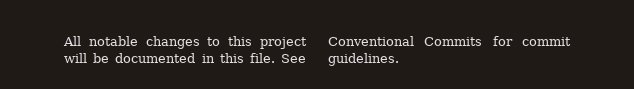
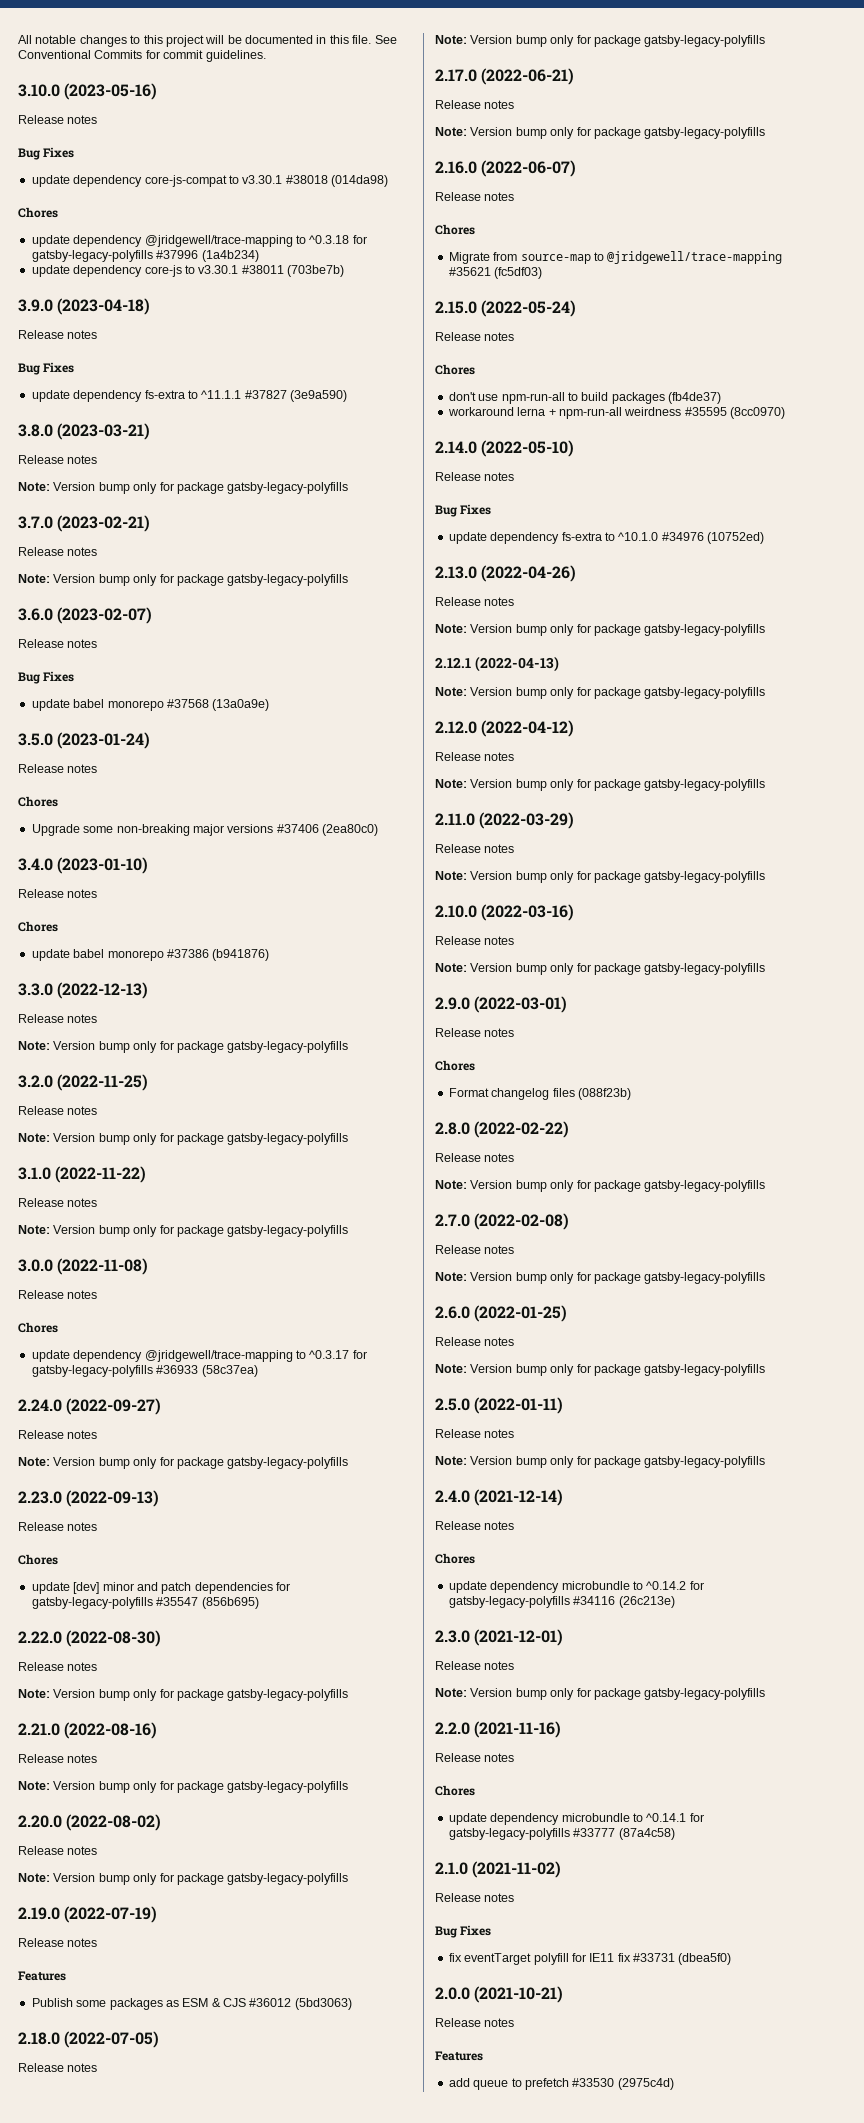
(399, 59) none -> [18,83,158,100] [18,115,98,124] [18,147,75,160] [31,175,388,187] [18,207,58,218] [31,235,367,247] [31,250,259,262] [31,265,344,277] [18,298,151,315] [18,330,98,339] [18,362,75,375] [31,390,347,402] [18,423,151,440] [18,455,98,464] [18,482,349,494] [18,515,151,532] [18,547,98,556] [18,574,349,586] [18,607,153,624] [18,639,98,648] [18,671,75,684] [31,699,270,711] [18,732,151,749] [18,764,98,773] [18,796,58,807] [31,824,378,836] [18,857,149,874] [18,889,98,898] [18,921,58,932] [31,949,270,961] [18,982,149,999] [18,1014,98,1023] [18,1041,349,1053] [18,1074,149,1091] [18,1106,98,1115] [18,1133,349,1145] [18,1166,147,1183] [18,1198,98,1207] [18,1225,349,1237] [18,1258,149,1275] [18,1290,98,1299] [18,1322,58,1333] [31,1350,367,1362] [31,1365,258,1377] [18,1398,162,1415] [18,1430,98,1439] [18,1457,349,1469] [18,1490,160,1507] [18,1522,98,1531] [18,1554,58,1565] [31,1582,290,1594] [31,1597,259,1609] [18,1630,162,1647] [18,1662,98,1671] [18,1689,349,1701] [18,1722,158,1739] [18,1754,98,1763] [18,1781,349,1793] [18,1814,162,1831] [18,1846,98,1855] [18,1873,349,1885] [18,1906,158,1923] [18,1938,98,1947] [18,1971,66,1981] [31,1998,352,2010] [18,2031,160,2048] [18,2063,98,2072] [435,35,766,47] [435,68,575,85] [435,100,515,109] [435,127,766,139] [435,160,577,177] [435,192,515,201] [435,224,475,235] [448,251,783,264] [448,267,543,279] [435,300,577,317] [435,332,515,341] [435,364,475,375] [448,392,721,404] [447,407,785,419] [435,440,575,457] [435,472,515,481] [435,504,492,517] [448,532,764,544] [435,565,577,582] [435,597,515,606] [435,624,766,636] [435,656,559,672] [435,687,766,699] [435,720,575,737] [435,752,515,761] [435,779,766,791] [435,812,575,829] [435,844,515,853] [435,871,766,883] [435,904,575,921] [435,936,515,945] [435,963,766,975] [435,996,568,1013] [435,1028,515,1037] [435,1060,475,1071] [448,1088,631,1100] [435,1121,570,1138] [435,1153,515,1162] [435,1180,766,1192] [435,1213,570,1230] [435,1245,515,1254] [435,1272,766,1284] [435,1305,568,1322] [435,1337,515,1346] [435,1364,766,1376] [435,1397,564,1414] [435,1429,515,1438] [435,1456,766,1468] [435,1489,564,1506] [435,1521,515,1530] [435,1553,475,1564] [448,1581,704,1593] [448,1596,675,1608] [435,1629,564,1646] [435,1661,515,1670] [435,1688,766,1700] [435,1721,562,1738] [435,1753,515,1762] [435,1785,475,1796] [448,1813,704,1825] [448,1828,675,1840] [435,1861,562,1878] [435,1893,515,1902] [435,1925,492,1938] [448,1953,732,1965] [435,1986,564,2003] [435,2018,515,2027] [435,2051,483,2061] [448,2078,674,2090] // 3.10.0 (2023-05-16) // Release notes // Bug Fixes // update dependency core-js-compat to v3.30.1 #38018 (014da98) // Chores // update dependency @jridgewell/trace-mapping to ^0.3.18 for gatsby-legacy-polyfills #37996 (1a4b234) // update dependency core-js to v3.30.1 #38011 (703be7b) // 3.9.0 (2023-04-18) // Release notes // Bug Fixes // update dependency fs-extra to ^11.1.1 #37827 (3e9a590) // 3.8.0 (2023-03-21) // Release notes // Note: Version bump only for package gatsby-legacy-polyfills // 3.7.0 (2023-02-21) // Release notes // Note: Version bump only for package gatsby-legacy-polyfills // 3.6.0 (2023-02-07) // Release notes // Bug Fixes // update babel monorepo #37568 (13a0a9e) // 3.5.0 (2023-01-24) // Release notes // Chores // Upgrade some non-breaking major versions #37406 (2ea80c0) // 3.4.0 (2023-01-10) // Release notes // Chores // update babel monorepo #37386 (b941876) // 3.3.0 (2022-12-13) // Release notes // Note: Version bump only for package gatsby-legacy-polyfills // 3.2.0 (2022-11-25) // Release notes // Note: Version bump only for package gatsby-legacy-polyfills // 3.1.0 (2022-11-22) // Release notes // Note: Version bump only for package gatsby-legacy-polyfills // 3.0.0 (2022-11-08) // Release notes // Chores // update dependency @jridgewell/trace-mapping to ^0.3.17 for gatsby-legacy-polyfills #36933 (58c37ea) // 2.24.0 (2022-09-27) // Release notes // Note: Version bump only for package gatsby-legacy-polyfills // 2.23.0 (2022-09-13) // Release notes // Chores // update [dev] minor and patch dependencies for gatsby-legacy-polyfills #35547 (856b695) // 2.22.0 (2022-08-30) // Release notes // Note: Version bump only for package gatsby-legacy-polyfills // 2.21.0 (2022-08-16) // Release notes // Note: Version bump only for package gatsby-legacy-polyfills // 2.20.0 (2022-08-02) // Release notes // Note: Version bump only for package gatsby-legacy-polyfills // 2.19.0 (2022-07-19) // Release notes // Features // Publish some packages as ESM & CJS #36012 (5bd3063) // 2.18.0 (2022-07-05) // Release notes // Note: Version bump only for package gatsby-legacy-polyfills // 2.17.0 (2022-06-21) // Release notes // Note: Version bump only for package gatsby-legacy-polyfills // 2.16.0 (2022-06-07) // Release notes // Chores // Migrate from source-map to @jridgewell/trace-mapping #35621 (fc5df03) // 2.15.0 (2022-05-24) // Release notes // Chores // don't use npm-run-all to build packages (fb4de37) // workaround lerna + npm-run-all weirdness #35595 (8cc0970) // 2.14.0 (2022-05-10) // Release notes // Bug Fixes // update dependency fs-extra to ^10.1.0 #34976 (10752ed) // 2.13.0 (2022-04-26) // Release notes // Note: Version bump only for package gatsby-legacy-polyfills // 2.12.1 (2022-04-13) // Note: Version bump only for package gatsby-legacy-polyfills // 2.12.0 (2022-04-12) // Release notes // Note: Version bump only for package gatsby-legacy-polyfills // 2.11.0 (2022-03-29) // Release notes // Note: Version bump only for package gatsby-legacy-polyfills // 2.10.0 (2022-03-16) // Release notes // Note: Version bump only for package gatsby-legacy-polyfills // 2.9.0 (2022-03-01) // Release notes // Chores // Format changelog files (088f23b) // 2.8.0 (2022-02-22) // Release notes // Note: Version bump only for package gatsby-legacy-polyfills // 2.7.0 (2022-02-08) // Release notes // Note: Version bump only for package gatsby-legacy-polyfills // 2.6.0 (2022-01-25) // Release notes // Note: Version bump only for package gatsby-legacy-polyfills // 2.5.0 (2022-01-11) // Release notes // Note: Version bump only for package gatsby-legacy-polyfills // 2.4.0 (2021-12-14) // Release notes // Chores // update dependency microbundle to ^0.14.2 for gatsby-legacy-polyfills #34116 (26c213e) // 2.3.0 (2021-12-01) // Release notes // Note: Version bump only for package gatsby-legacy-polyfills // 2.2.0 (2021-11-16) // Release notes // Chores // update dependency microbundle to ^0.14.1 for gatsby-legacy-polyfills #33777 (87a4c58) // 2.1.0 (2021-11-02) // Release notes // Bug Fixes // fix eventTarget polyfill for IE11 fix #33731 (dbea5f0) // 2.0.0 (2021-10-21) // Release notes // Features // add queue to prefetch #33530 (2975c4d)

